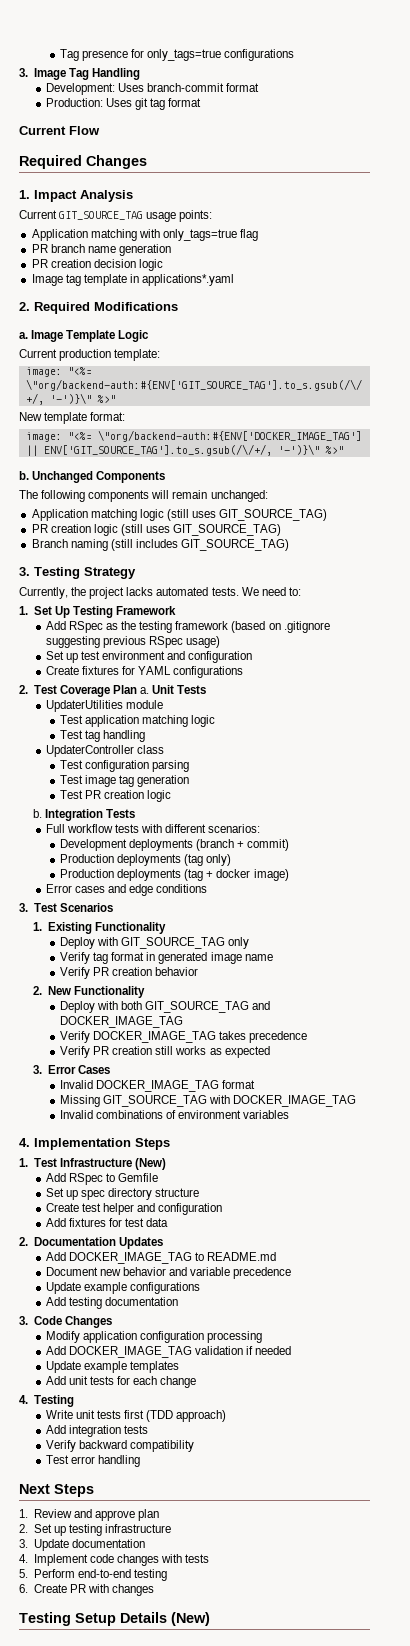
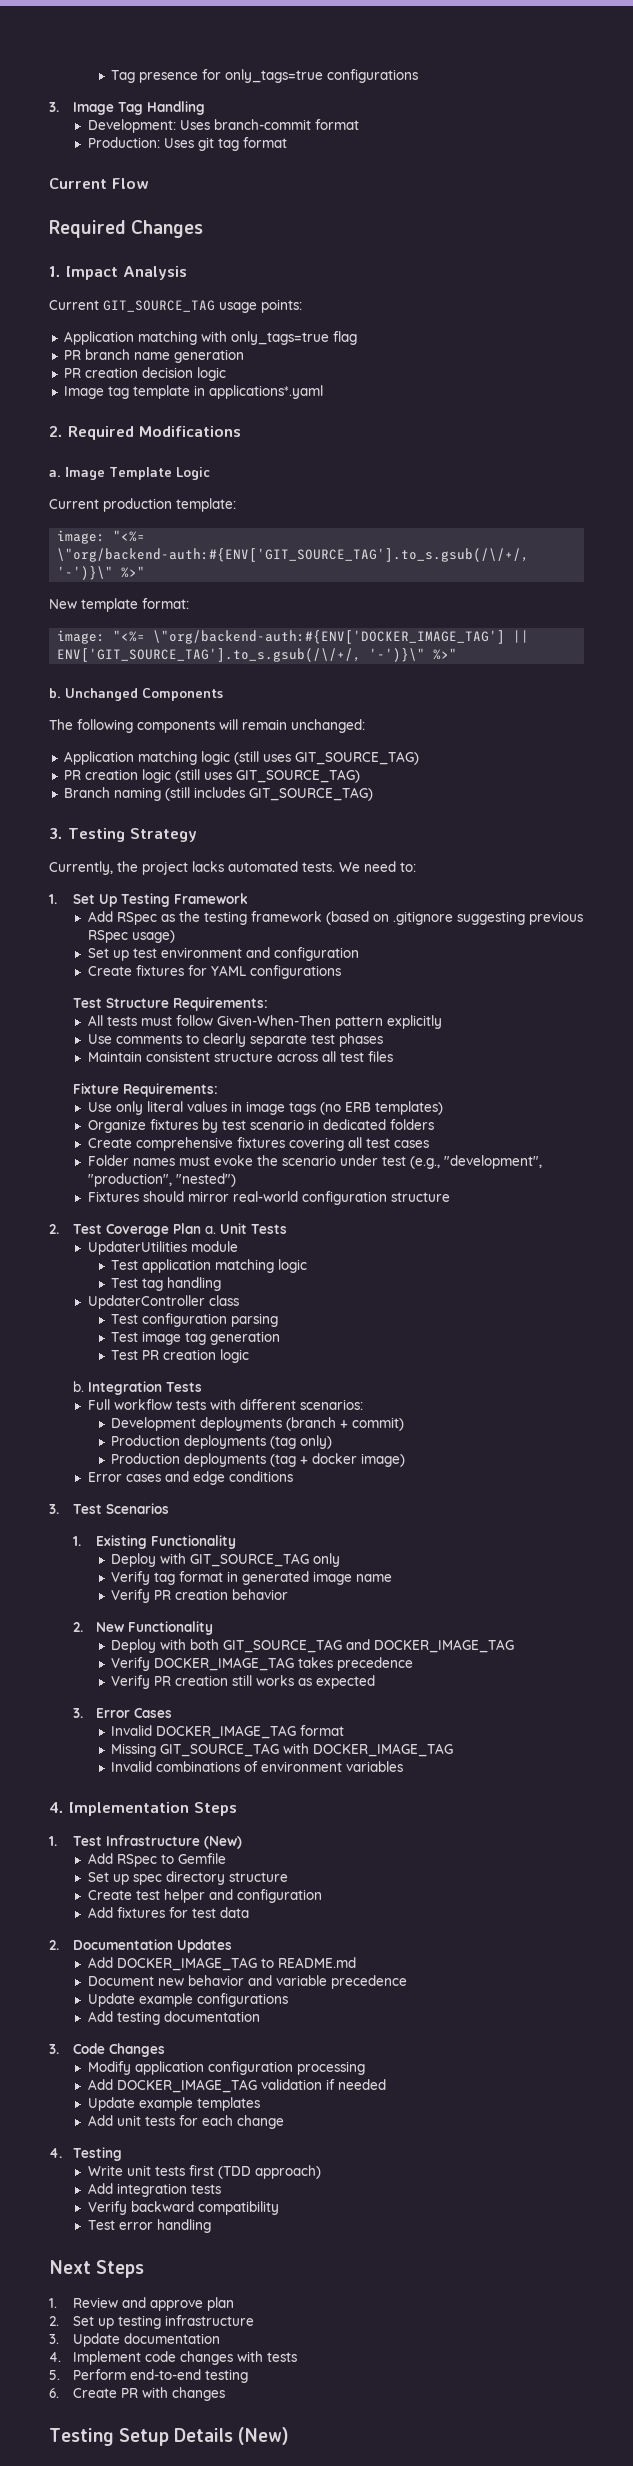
(244, 672) none -> [72,997,268,1011] [87,1015,442,1029] [87,1033,383,1047] [87,1051,393,1062] [72,1083,218,1097] [87,1101,443,1115] [87,1119,434,1133] [87,1137,429,1151] [87,1155,542,1169] [87,1173,236,1187] [87,1191,450,1205] // Test Structure Requirements: // All tests must follow Given-When-Then pattern explicitly // Use comments to clearly separate test phases // Maintain consistent structure across all test files // Fixture Requirements: // Use only literal values in image tags (no ERB templates) // Organize fixtures by test scenario in dedicated folders // Create comprehensive fixtures covering all test cases // Folder names must evoke the scenario under test (e.g., "development", "production", "nested") // Fixtures should mirror real-world configuration structure

